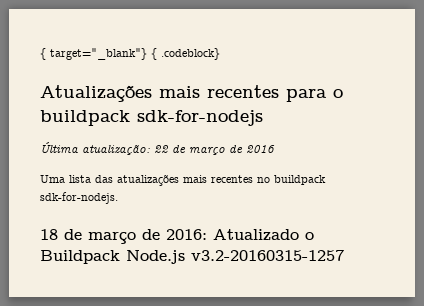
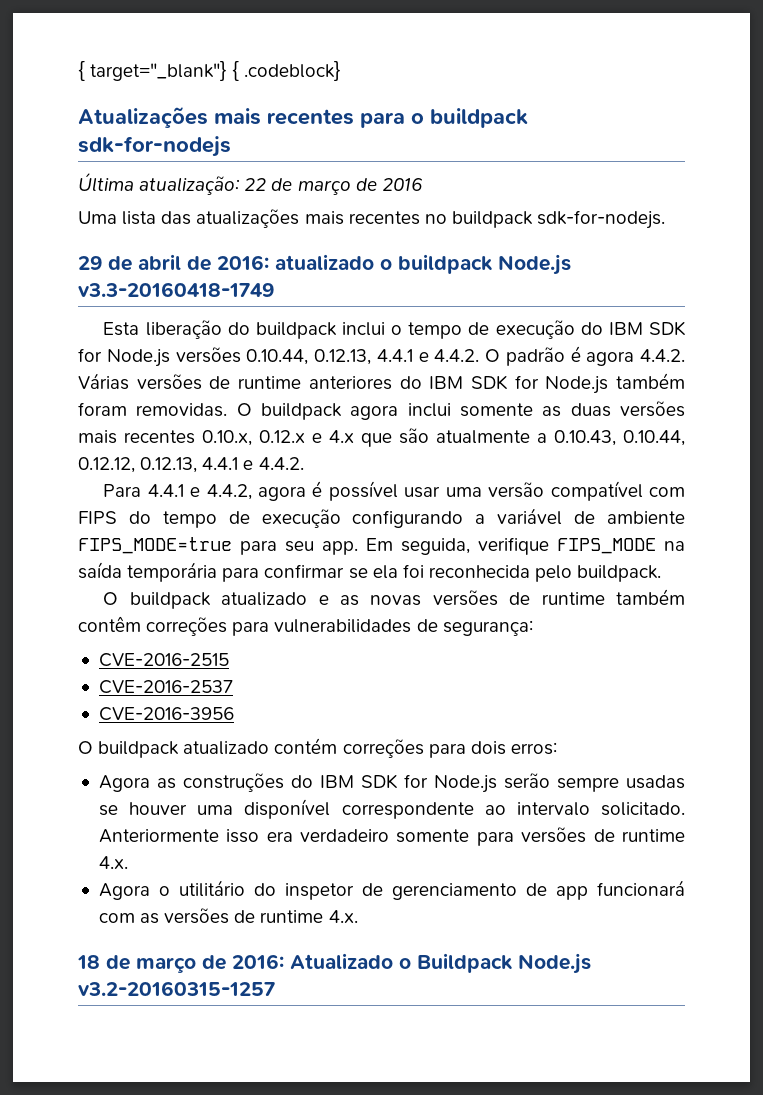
(118, 198) none -> [78,254,571,275] [78,282,274,297] [103,320,686,339] [78,346,685,367] [78,373,685,394] [78,401,685,420] [78,428,685,447] [78,457,304,473] [103,481,685,501] [78,508,686,528] [78,537,685,555] [78,562,662,582] [103,589,685,609] [78,616,533,636] [98,653,229,667] [98,680,233,694] [98,707,234,721] [78,738,557,758] [98,773,685,793] [98,799,685,819] [98,827,686,846] [98,856,128,869] [98,880,685,900] [98,908,358,924] // 29 de abril de 2016: atualizado o buildpack Node.js v3.3-20160418-1749 // Esta liberação do buildpack inclui o tempo de execução do IBM SDK for Node.js versões 0.10.44, 0.12.13, 4.4.1 e 4.4.2. O padrão é agora 4.4.2. Várias versões de runtime anteriores do IBM SDK for Node.js também foram removidas. O buildpack agora inclui somente as duas versões mais recentes 0.10.x, 0.12.x e 4.x que são atualmente a 0.10.43, 0.10.44, 0.12.12, 0.12.13, 4.4.1 e 4.4.2. // Para 4.4.1 e 4.4.2, agora é possível usar uma versão compatível com FIPS do tempo de execução configurando a variável de ambiente FIPS_MODE=true para seu app. Em seguida, verifique FIPS_MODE na saída temporária para confirmar se ela foi reconhecida pelo buildpack. // O buildpack atualizado e as novas versões de runtime também contêm correções para vulnerabilidades de segurança: // CVE-2016-2515 // CVE-2016-2537 // CVE-2016-3956 // O buildpack atualizado contém correções para dois erros: // Agora as construções do IBM SDK for Node.js serão sempre usadas se houver uma disponível correspondente ao intervalo solicitado. Anteriormente isso era verdadeiro somente para versões de runtime 4.x. // Agora o utilitário do inspetor de gerenciamento de app funcionará com as versões de runtime 4.x.

